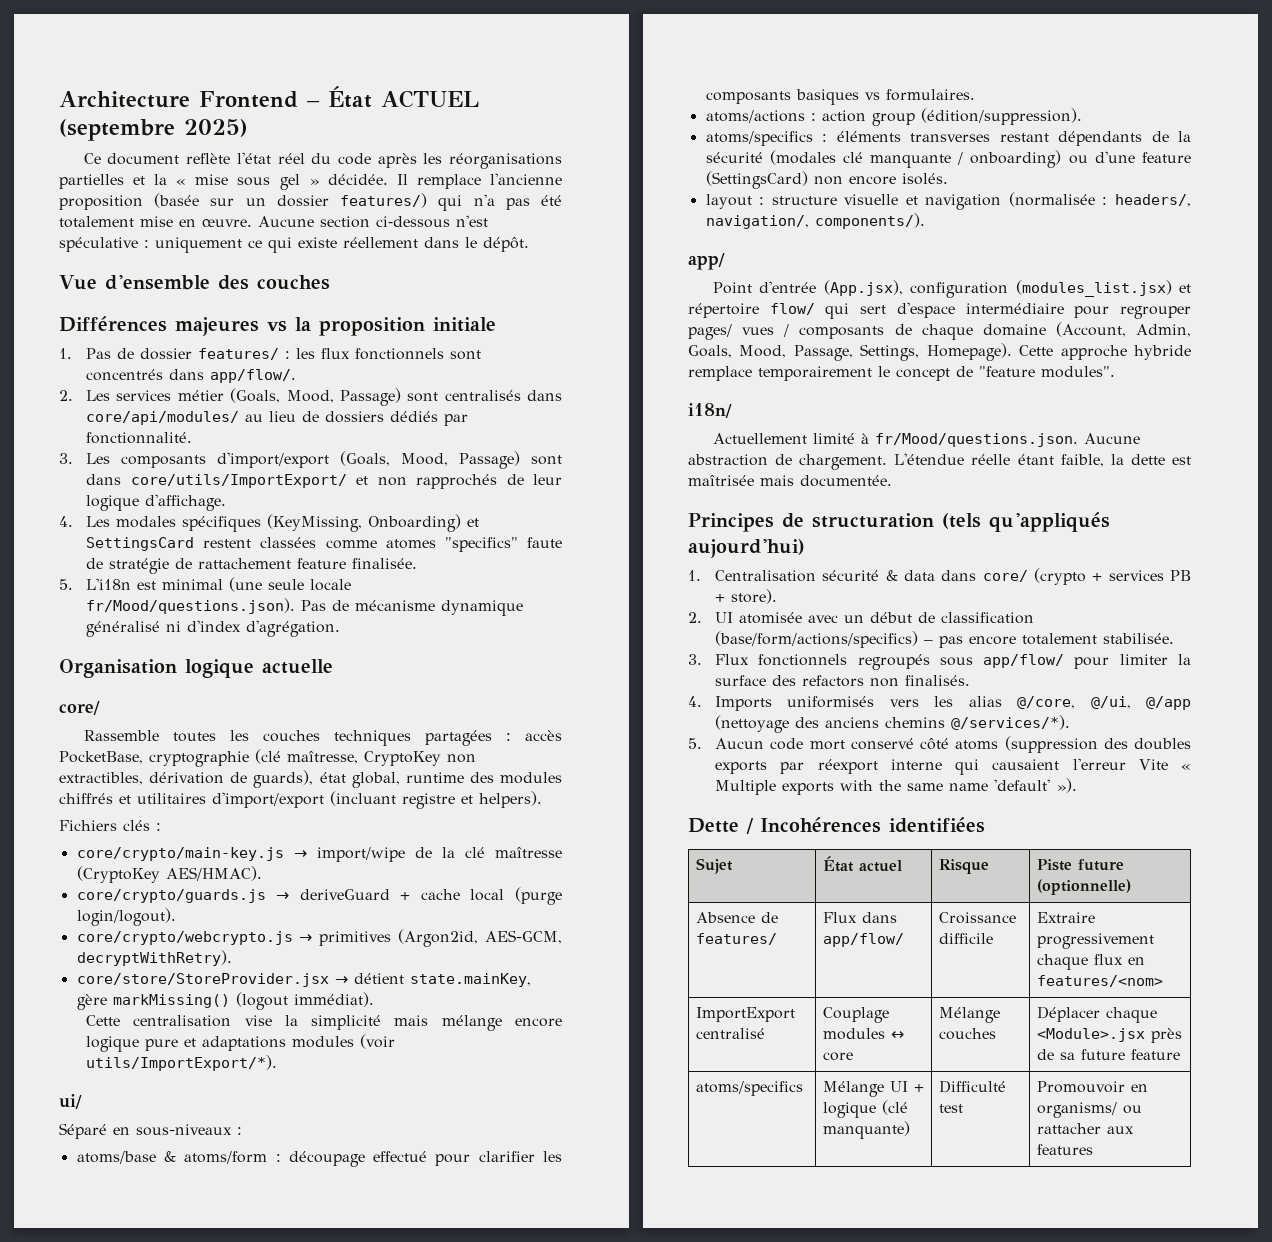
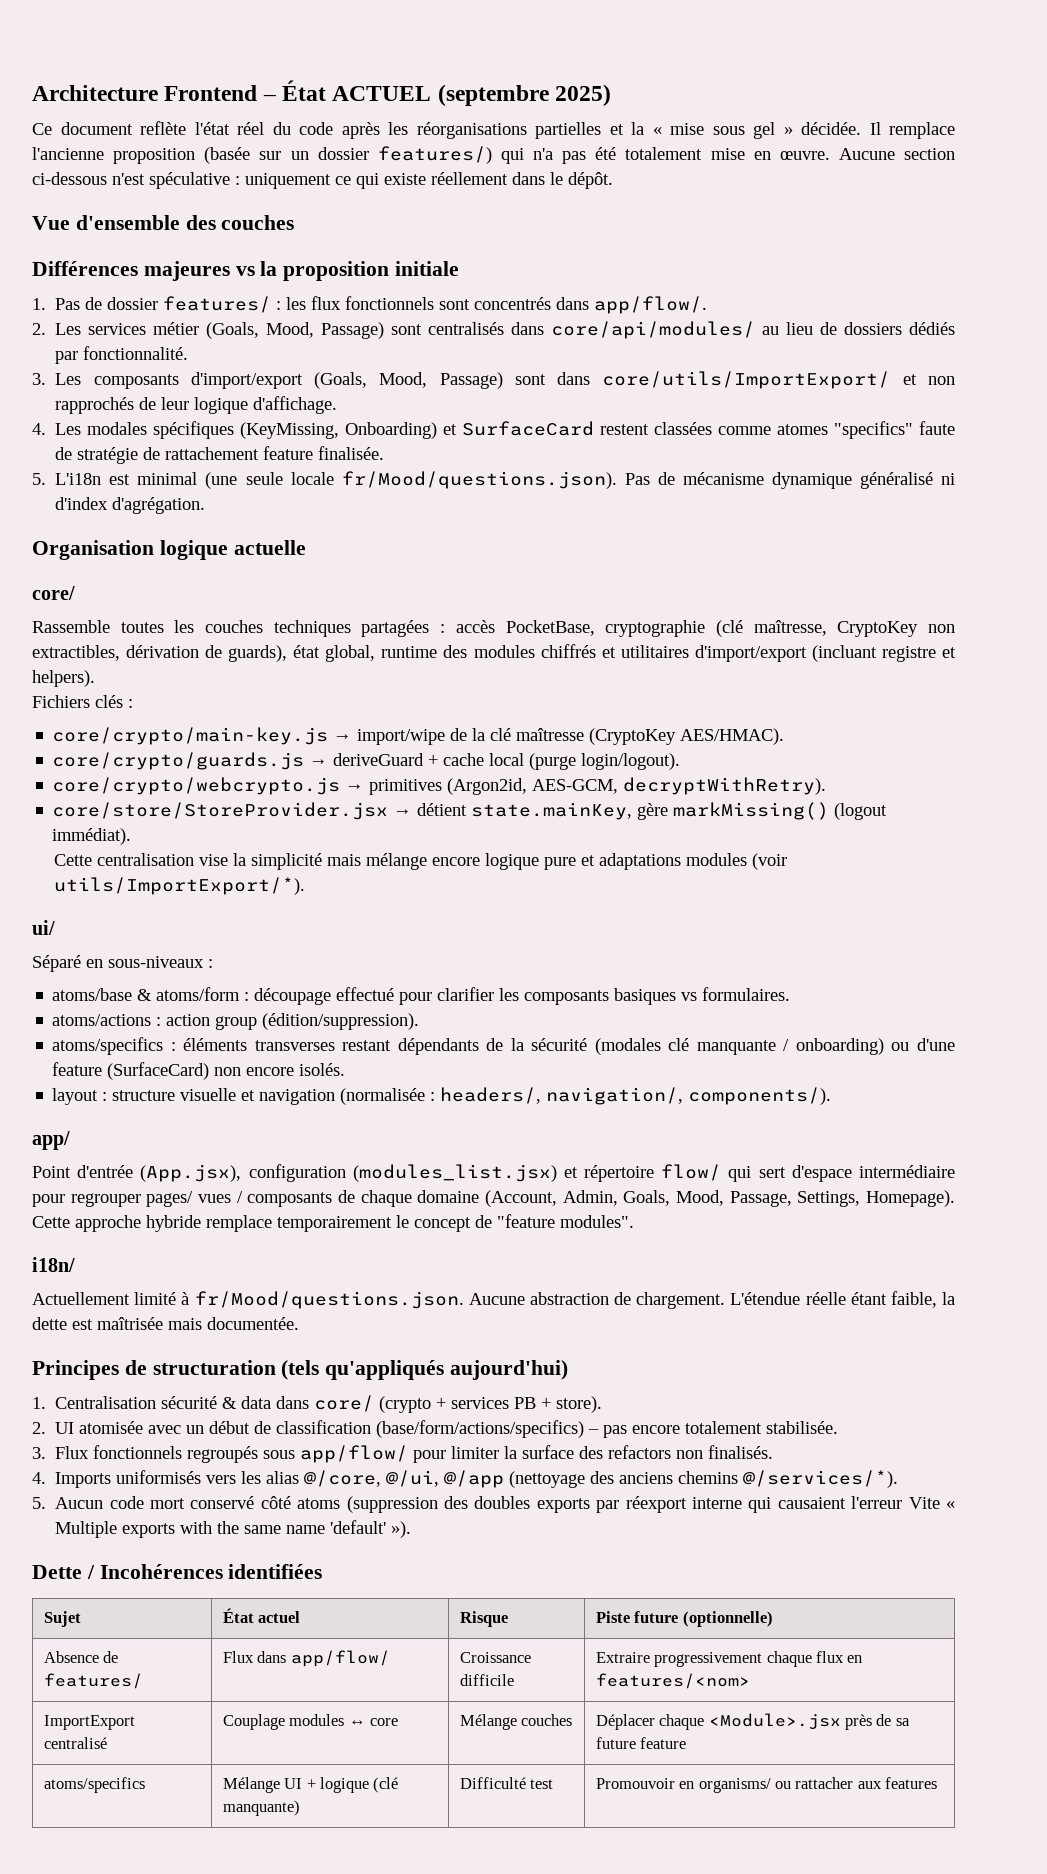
[86,537,195,551] SettingsCard -> [462,421,595,436] SurfaceCard
[705,171,808,189] (SettingsCard) -> [107,1062,210,1080] (SurfaceCard)

